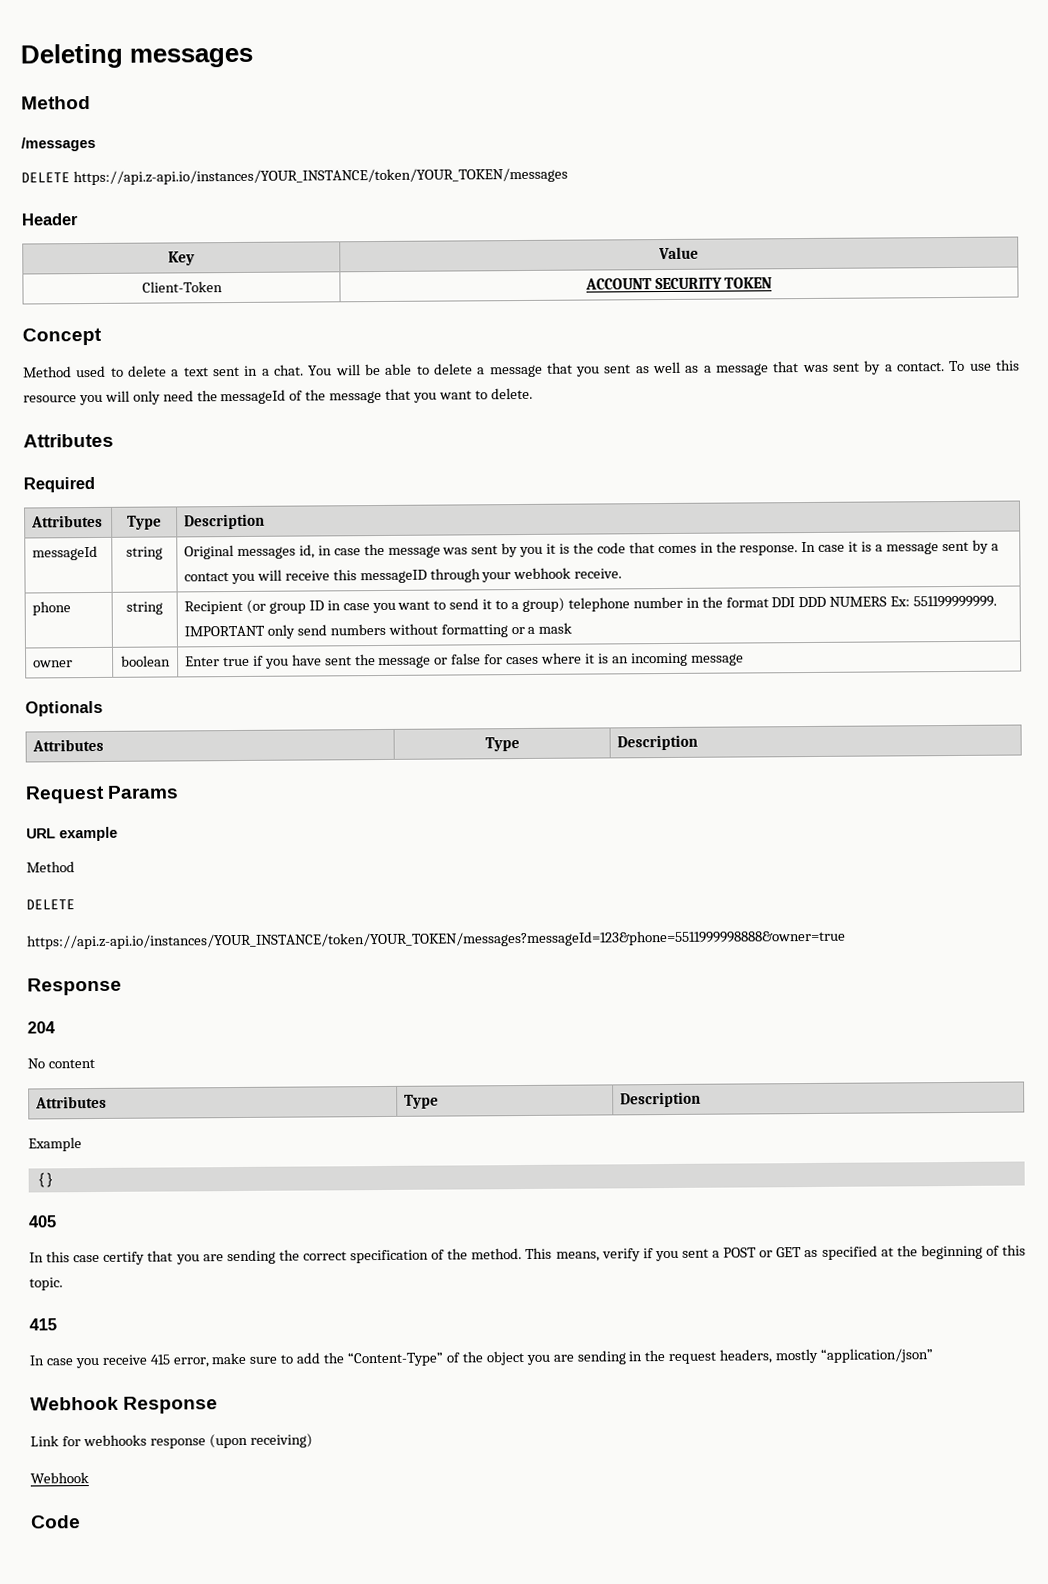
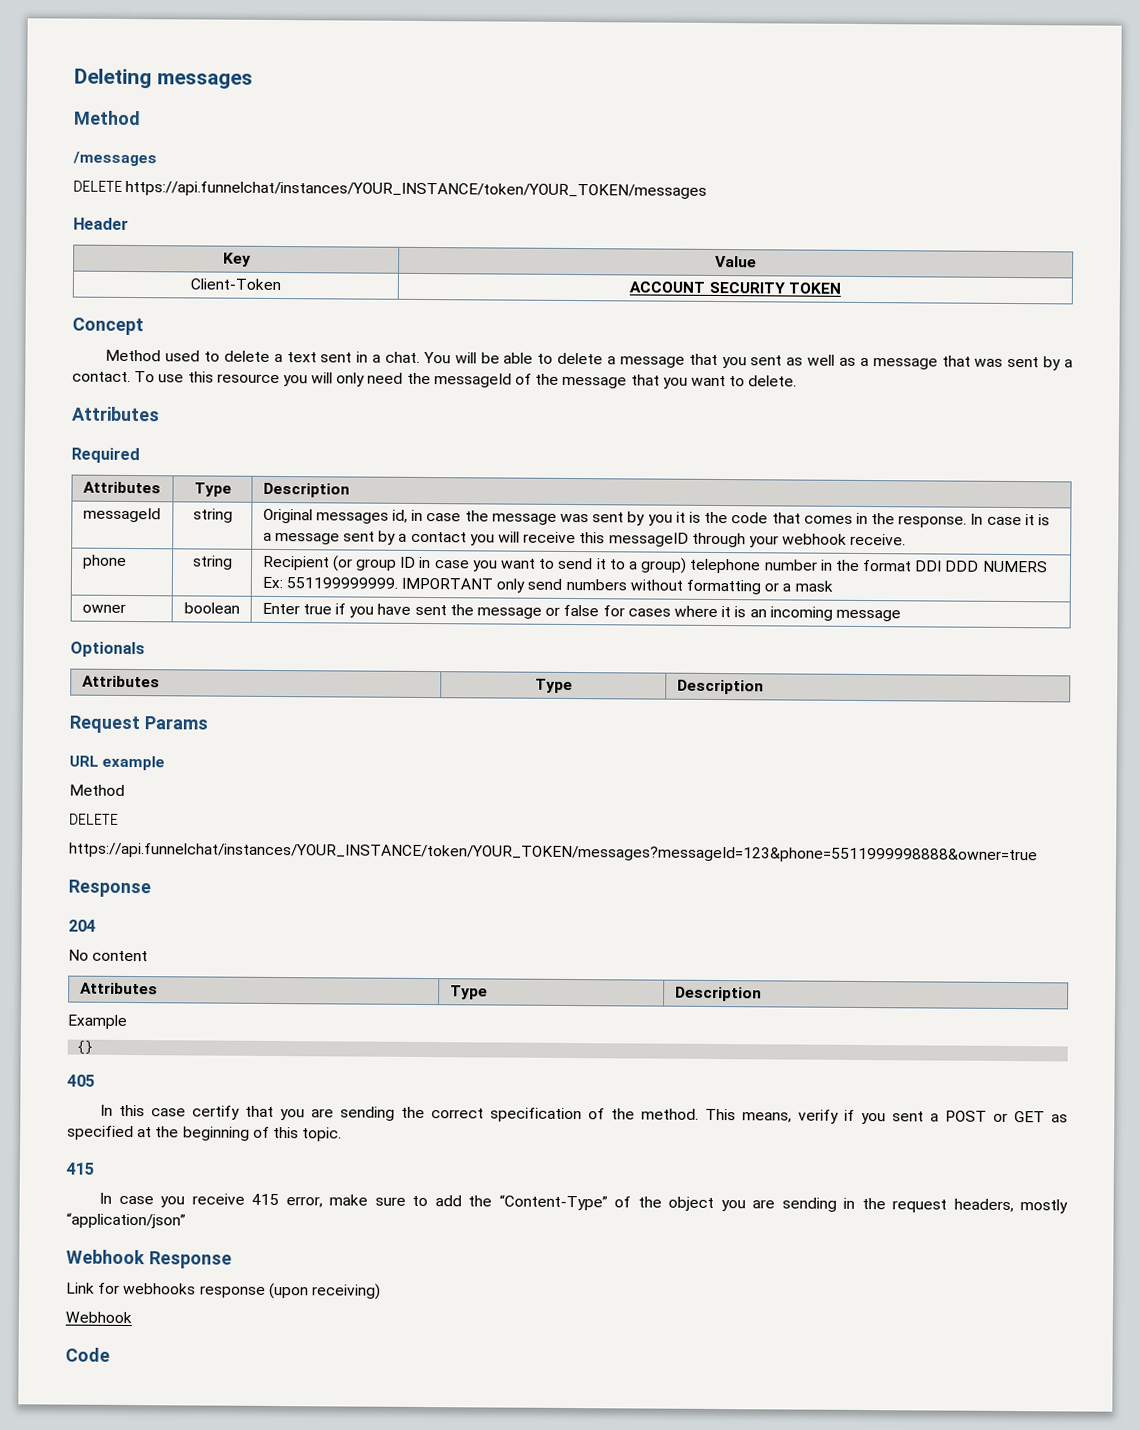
[72,167,568,186] https://api.z-api.io/instances/YOUR_INSTANCE/token/YOUR_TOKEN/messages -> [125,180,708,199] https://api.funnelchat/instances/YOUR_INSTANCE/token/YOUR_TOKEN/messages
[26,929,846,950] https://api.z-api.io/instances/YOUR_INSTANCE/token/YOUR_TOKEN/messages?messageId=123&phone=5511999998888&owner=true -> [69,842,1038,864] https://api.funnelchat/instances/YOUR_INSTANCE/token/YOUR_TOKEN/messages?messageId=123&phone=5511999998888&owner=true

